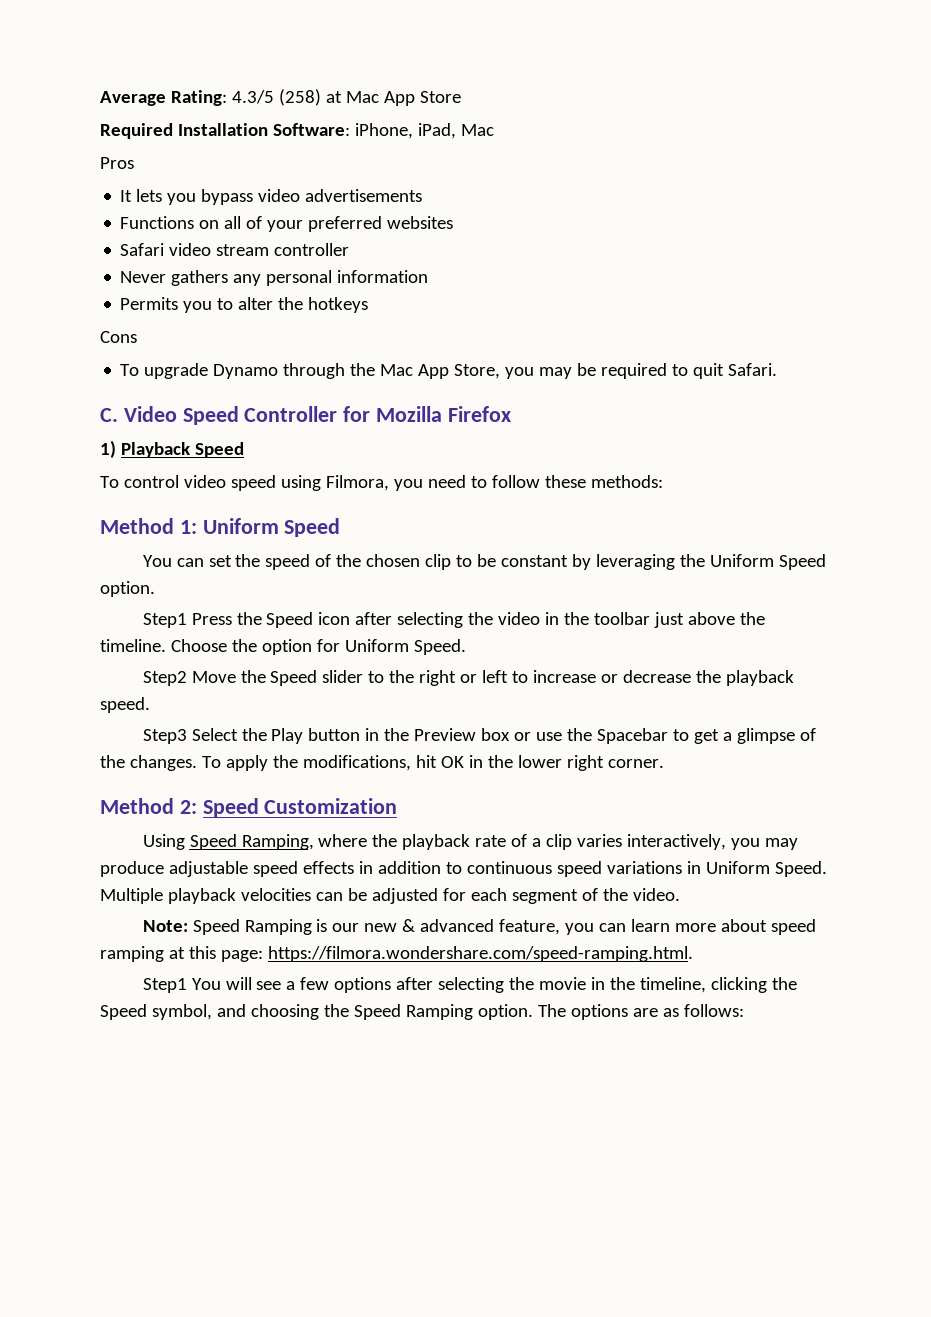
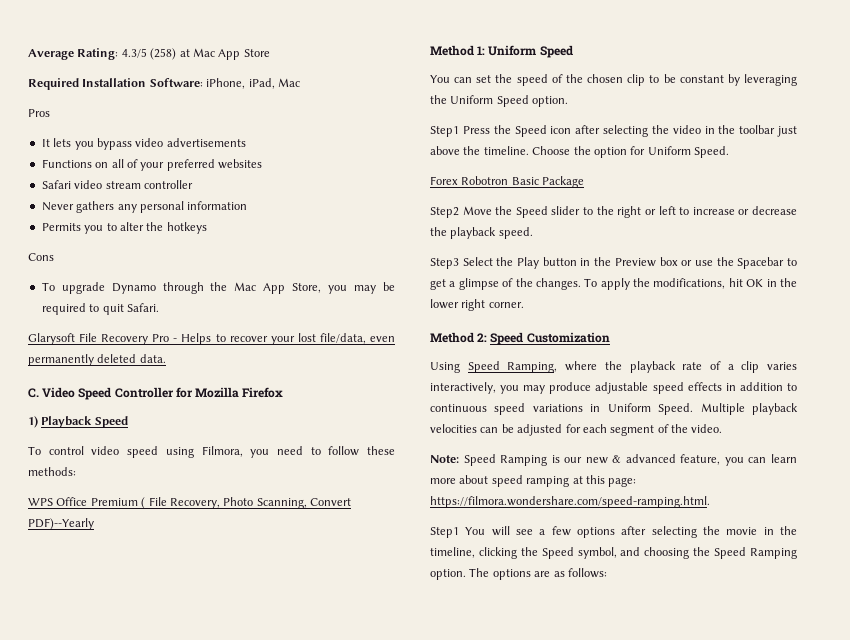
(778, 369) none -> [28,333,395,345] [28,354,166,366] // Glarysoft File Recovery Pro - Helps to recover your lost file/data, even permanently deleted data.
(663, 481) none -> [28,497,351,509] [28,518,94,530] // WPS Office Premium ( File Recovery, Photo Scanning, Convert PDF)--Yearly
(466, 647) none -> [430,176,585,188] // Forex Robotron Basic Package

